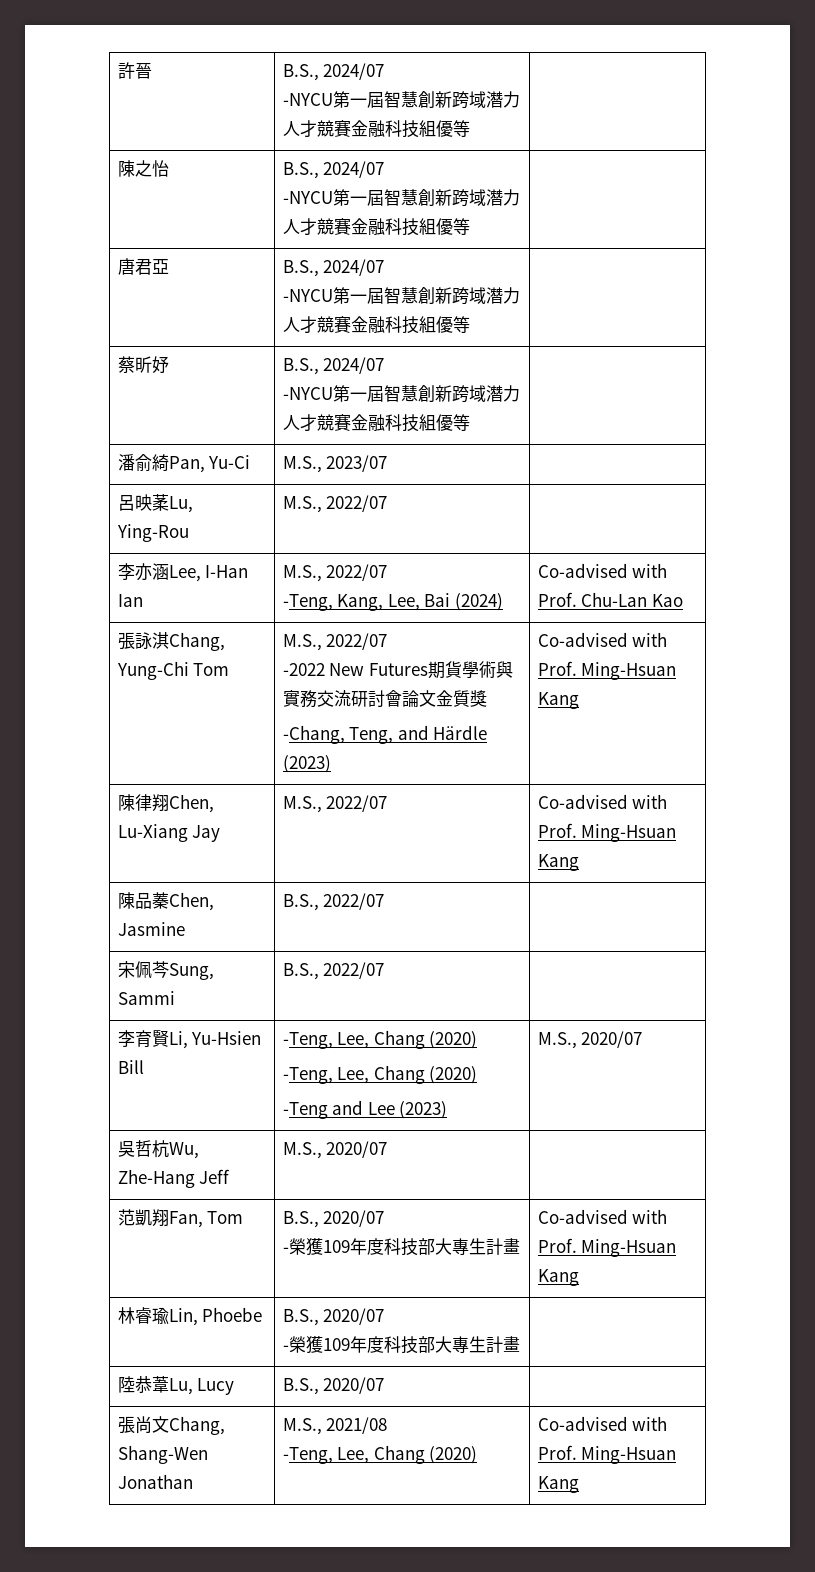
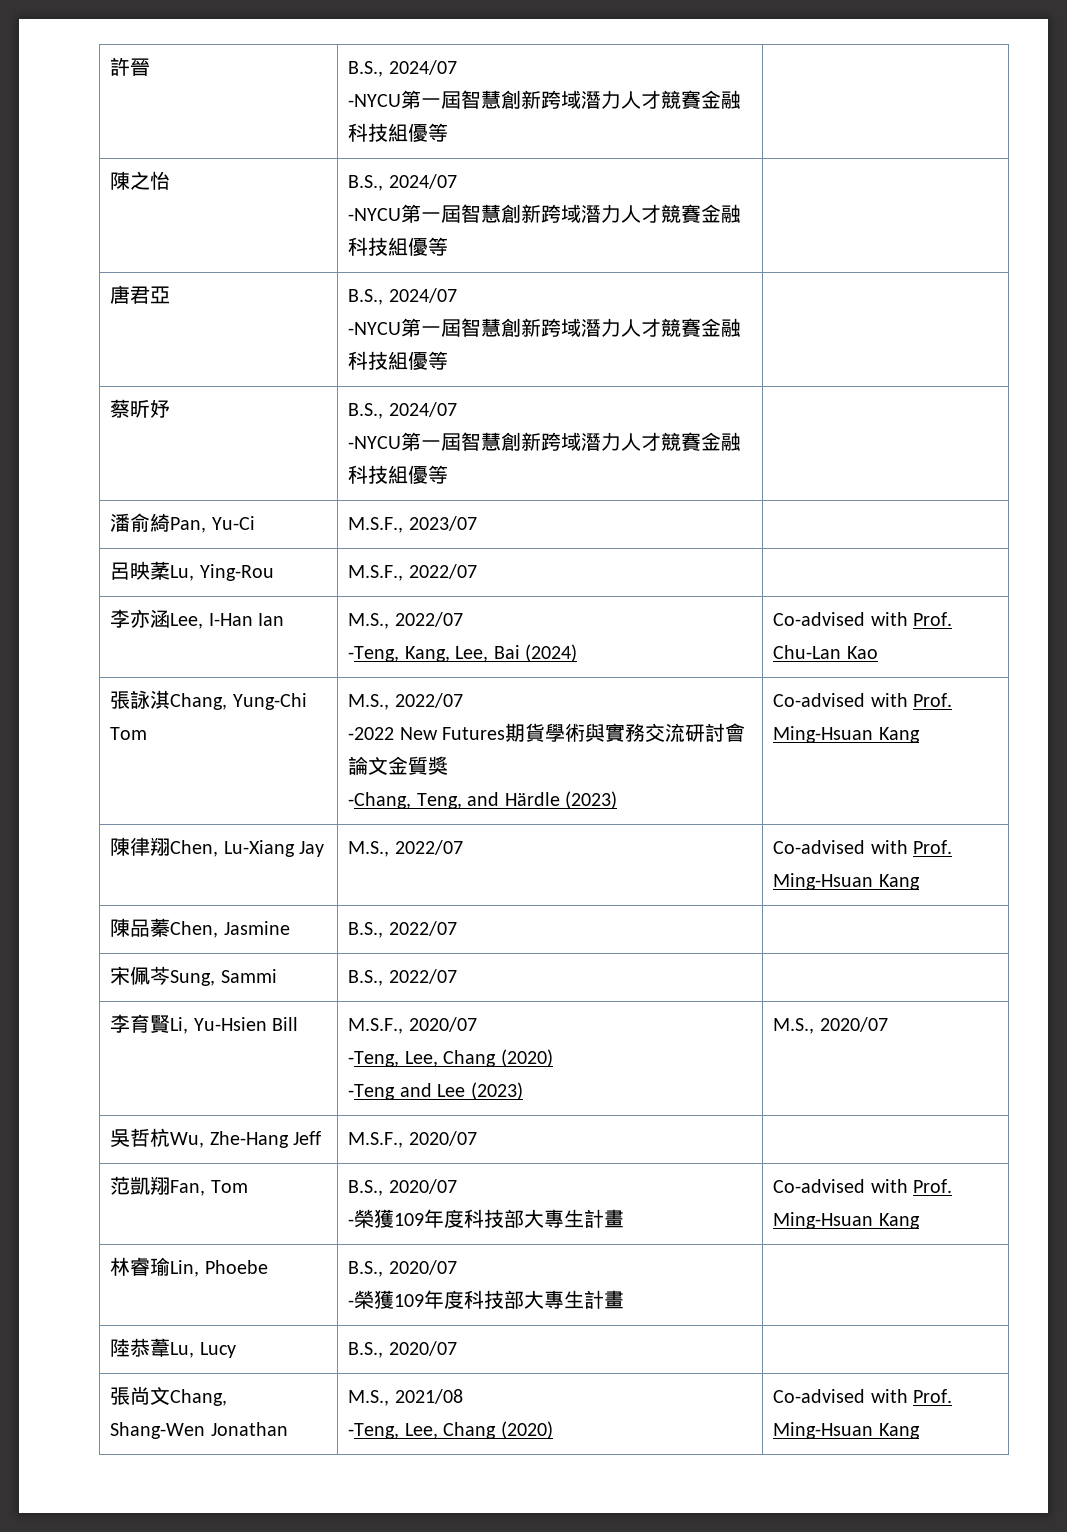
[282,456,322,473] M.S., -> [348,517,404,533] M.S.F.,
[282,496,322,513] M.S., -> [348,565,404,581] M.S.F.,
[282,1030,478,1049] -Teng, Lee, Chang (2020) -> [348,1017,477,1034] M.S.F., 2020/07
[282,1142,322,1159] M.S., -> [348,1132,404,1148] M.S.F.,

